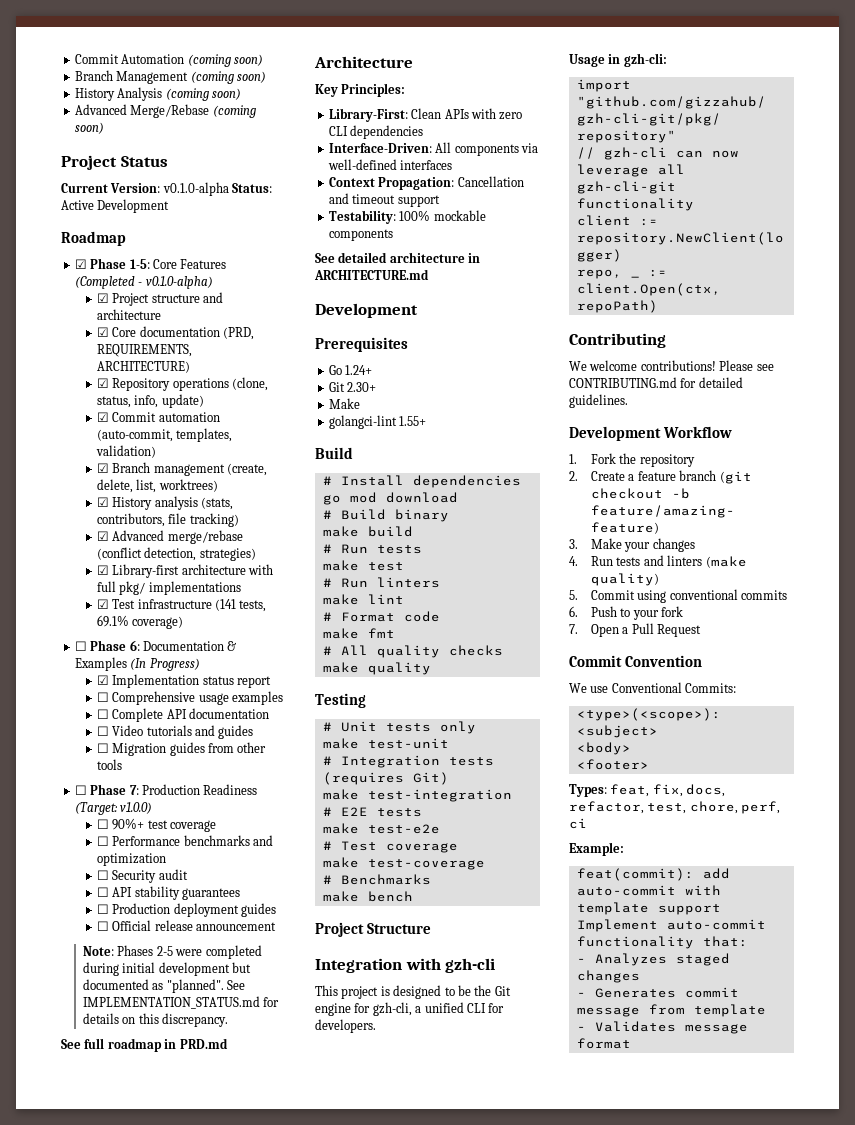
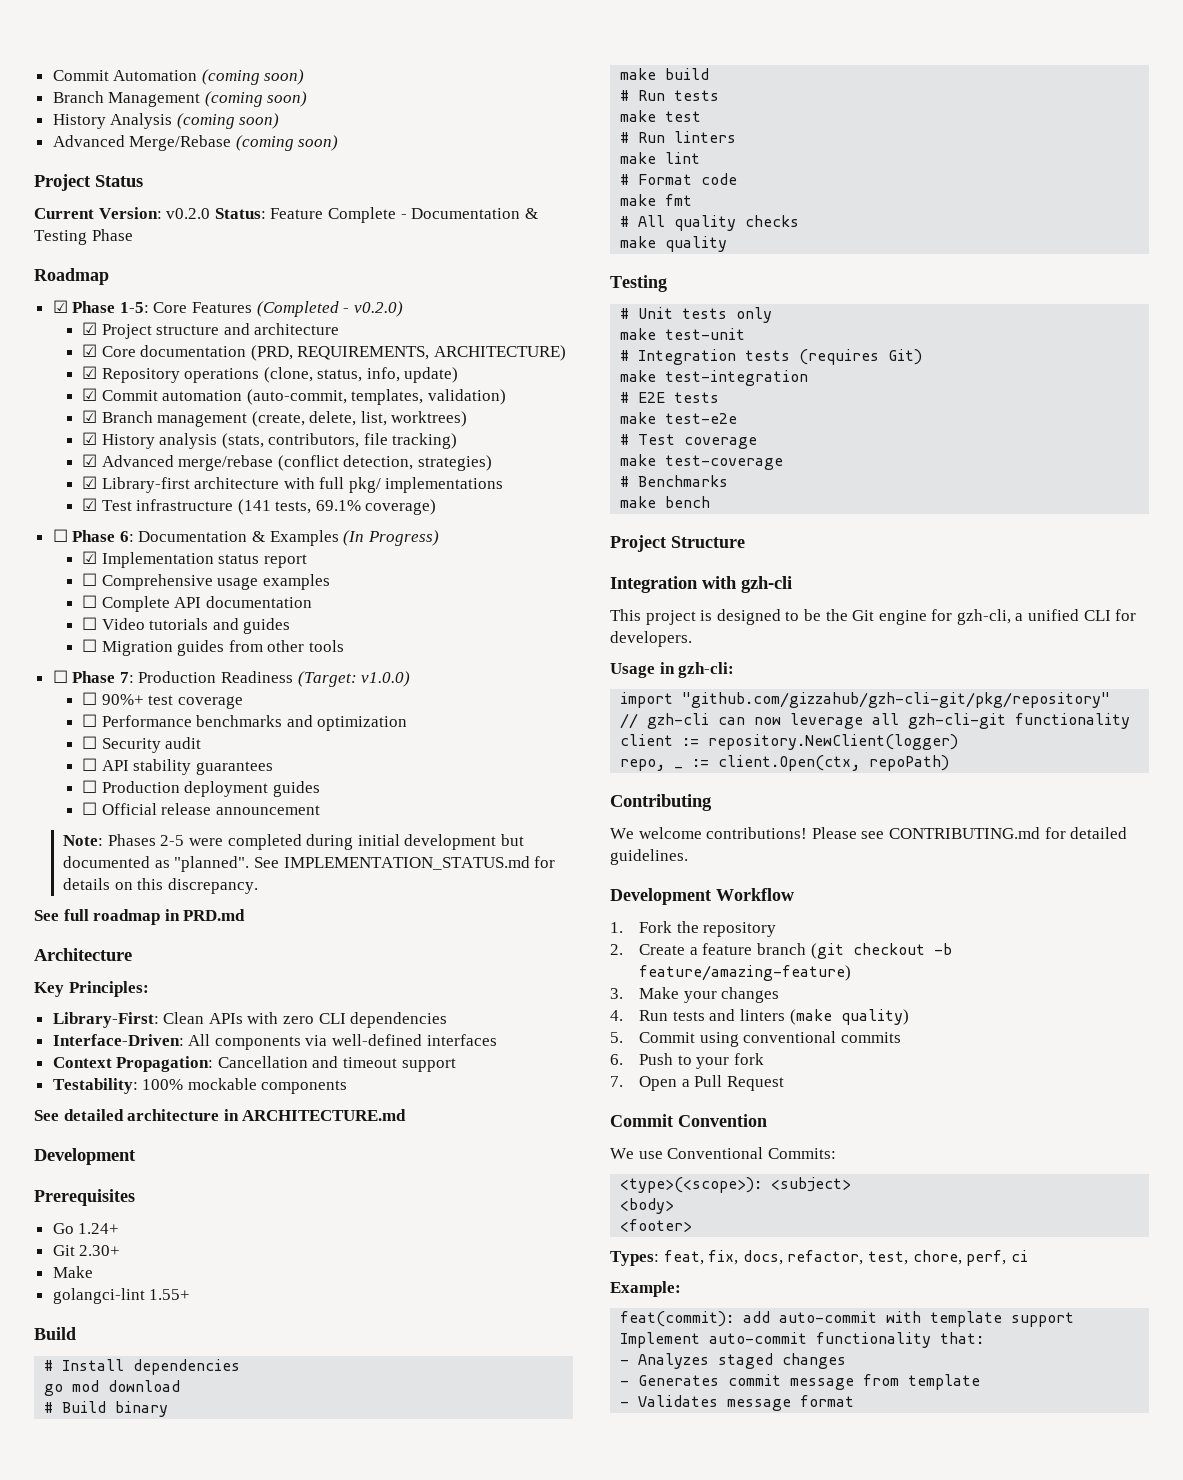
[162,182,273,196] [61,199,170,213] v0.1.0-alpha Status: Active Development -> [166,207,538,223] [34,229,133,245] v0.2.0 Status: Feature Complete - Documentation & Testing Phase
[145,276,213,289] v0.1.0-alpha) -> [353,301,403,317] v0.2.0)

